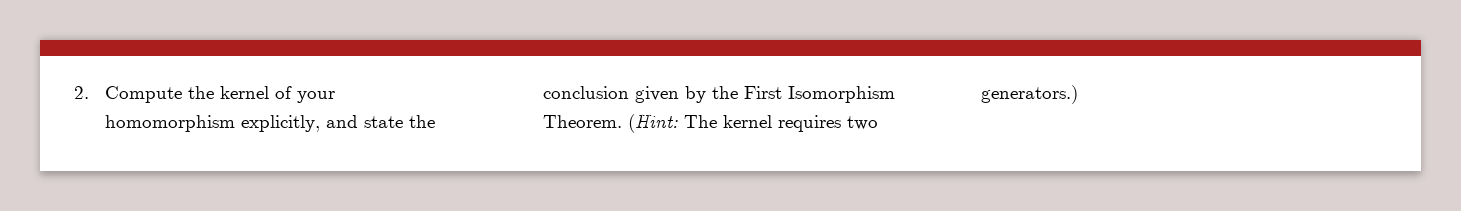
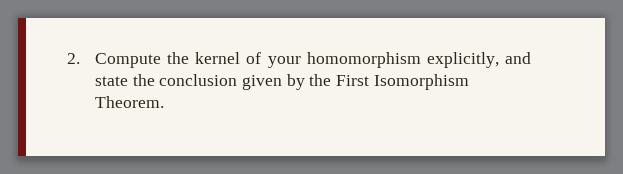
[628,114,879,133] [981,85,1079,104] (Hint: The kernel requires two generators.) -> (164, 102) none

